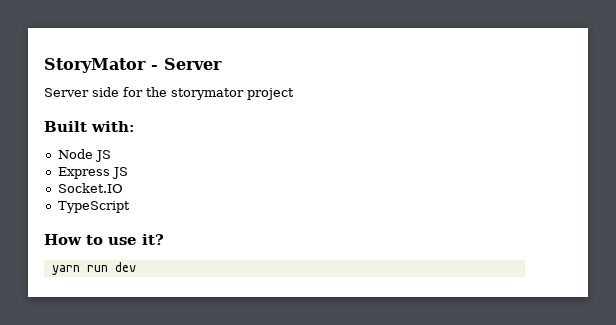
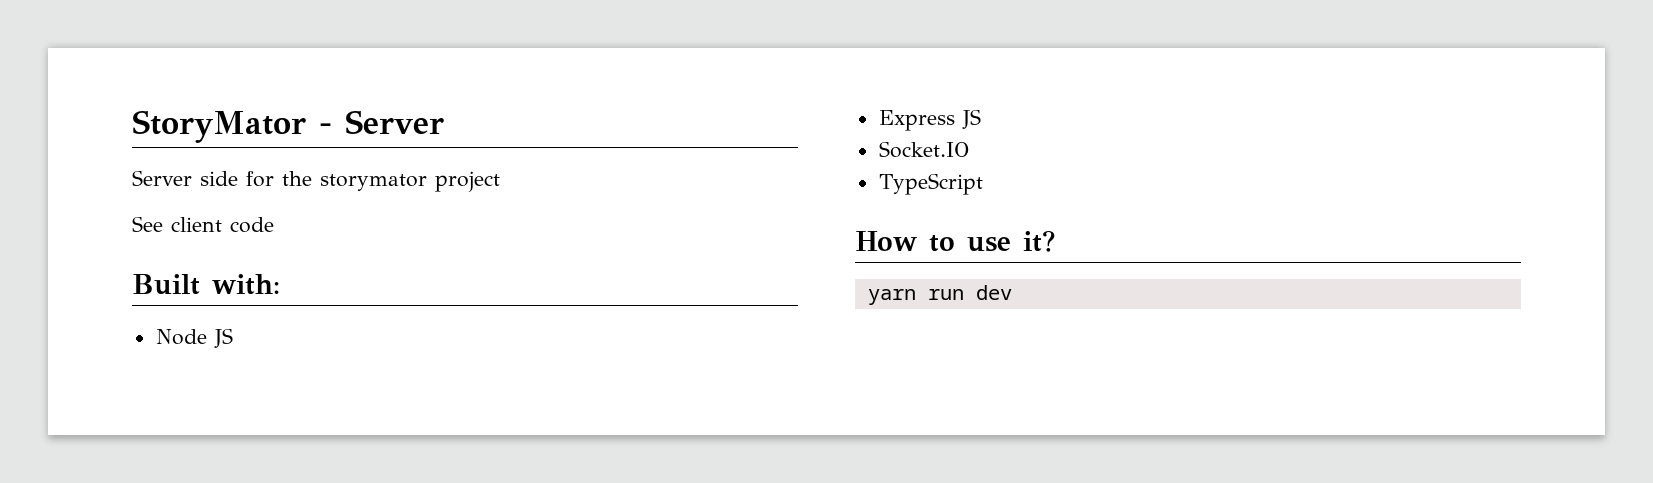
(294, 94) none -> [132,216,274,233] // See client code

